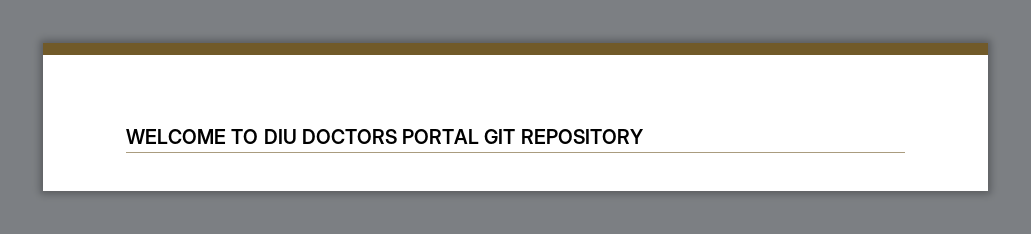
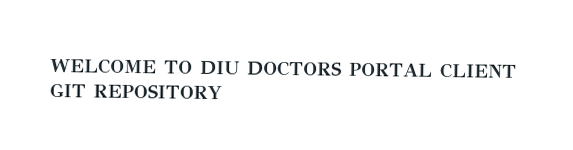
(480, 136) none -> [438,62,517,79] CLIENT

